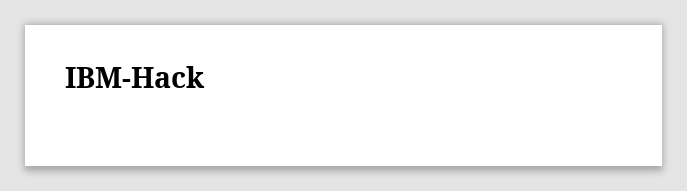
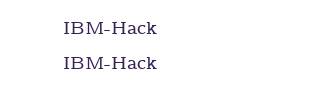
[65,66,205,88] IBM-Hack -> [63,22,157,34] [63,57,157,69] IBM-Hack // IBM-Hack

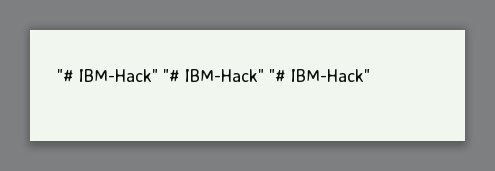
[63,22,157,34] [63,57,157,69] IBM-Hack // IBM-Hack -> [57,69,370,82] "# IBM-Hack" "# IBM-Hack" "# IBM-Hack"

